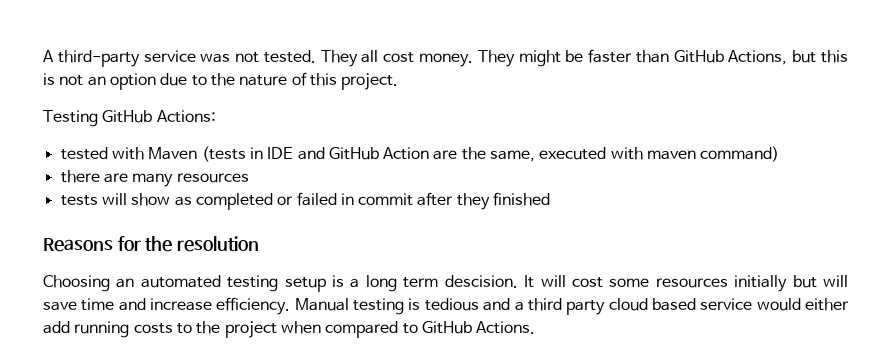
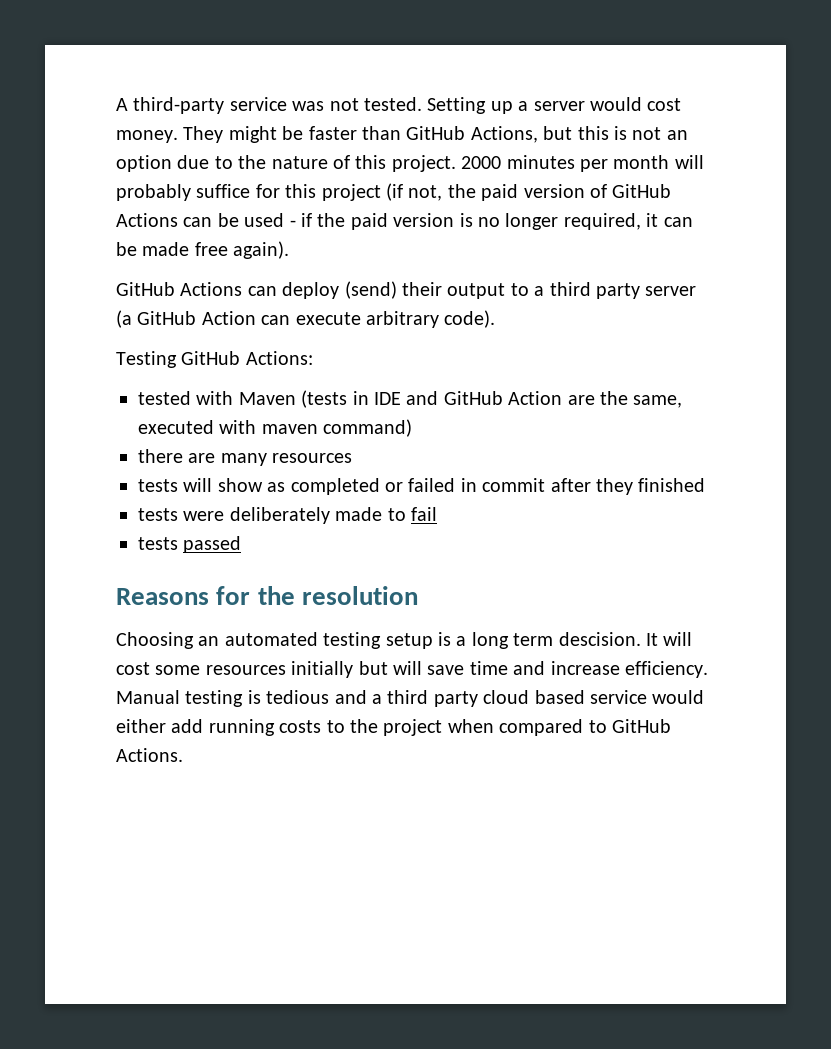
[320,50,379,67] They all -> [427,97,642,114] Setting up a server would
(399, 81) none -> [461,155,704,172] [116,183,672,201] [116,213,693,230] [116,241,290,259] [116,281,697,299] [116,310,496,328] 2000 minutes per month will probably suffice for this project (if not, the paid version of GitHub Actions can be used - if the paid version is no longer required, it can be made free again). // GitHub Actions can deploy (send) their output to a third party server (a GitHub Action can execute arbitrary code).
(551, 199) none -> [138,507,437,524] [138,536,242,553] // tests were deliberately made to fail // tests passed

